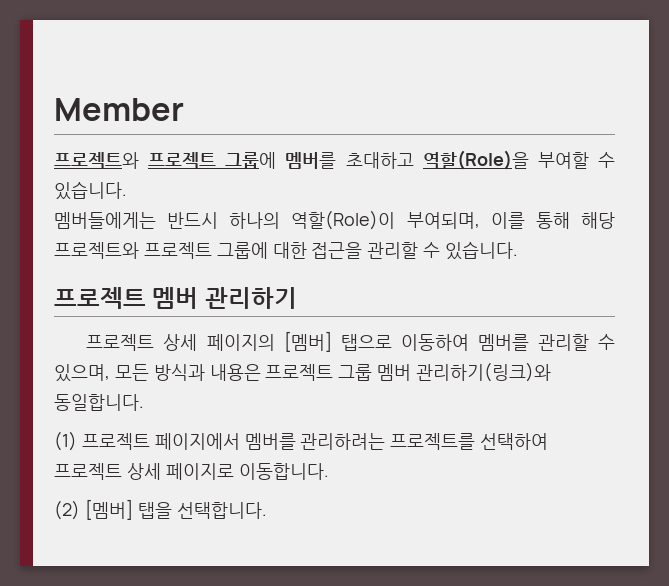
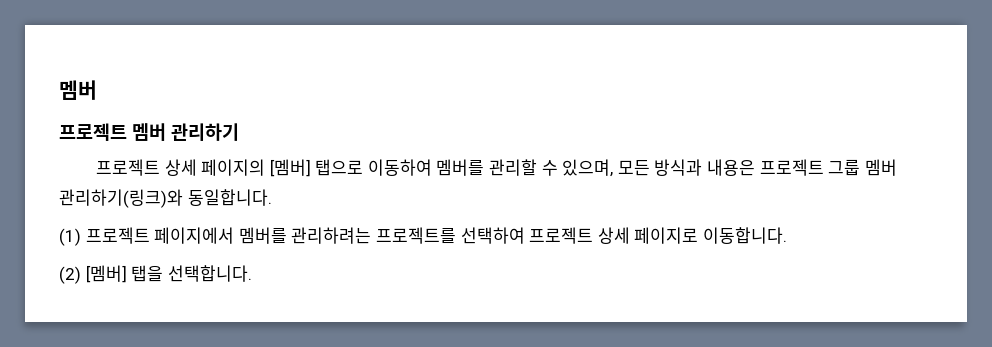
[54,98,184,121] [54,150,615,170] [54,181,127,200] [54,210,615,230] [54,241,519,260] Member // 프로젝트와 프로젝트 그룹에 멤버를 초대하고 역할(Role)을 부여할 수 있습니다. // 멤버들에게는 반드시 하나의 역할(Role)이 부여되며, 이를 통해 해당 프로젝트와 프로젝트 그룹에 대한 접근을 관리할 수 있습니다. -> [59,80,97,100] 멤버

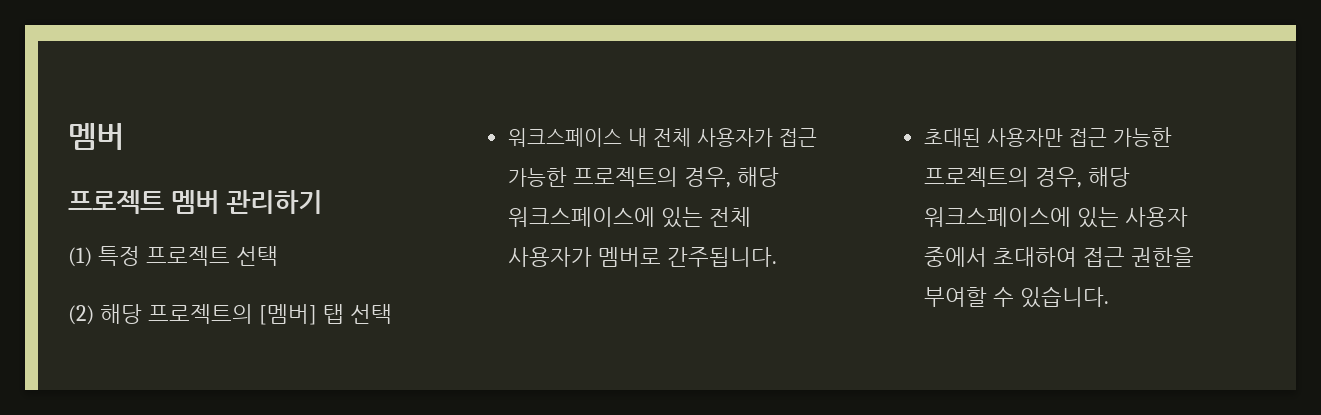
[95,159,897,177] [59,189,272,208] [59,227,787,246] [59,265,252,284] 프로젝트 상세 페이지의 [멤버] 탭으로 이동하여 멤버를 관리할 수 있으며, 모든 방식과 내용은 프로젝트 그룹 멤버 관리하기(링크)와 동일합니다. // (1) 프로젝트 페이지에서 멤버를 관리하려는 프로젝트를 선택하여 프로젝트 상세 페이지로 이동합니다. // (2) [멤버] 탭을 선택합니다. -> [68,246,278,267] [68,304,392,325] [508,128,818,147] [508,167,780,188] [508,207,752,228] [508,247,778,267] [924,127,1173,147] [924,167,1131,188] [924,207,1189,228] [924,247,1195,267] [924,286,1110,308] (1) 특정 프로젝트 선택 // (2) 해당 프로젝트의 [멤버] 탭 선택 // 워크스페이스 내 전체 사용자가 접근 가능한 프로젝트의 경우, 해당 워크스페이스에 있는 전체 사용자가 멤버로 간주됩니다. // 초대된 사용자만 접근 가능한 프로젝트의 경우, 해당 워크스페이스에 있는 사용자 중에서 초대하여 접근 권한을 부여할 수 있습니다.

